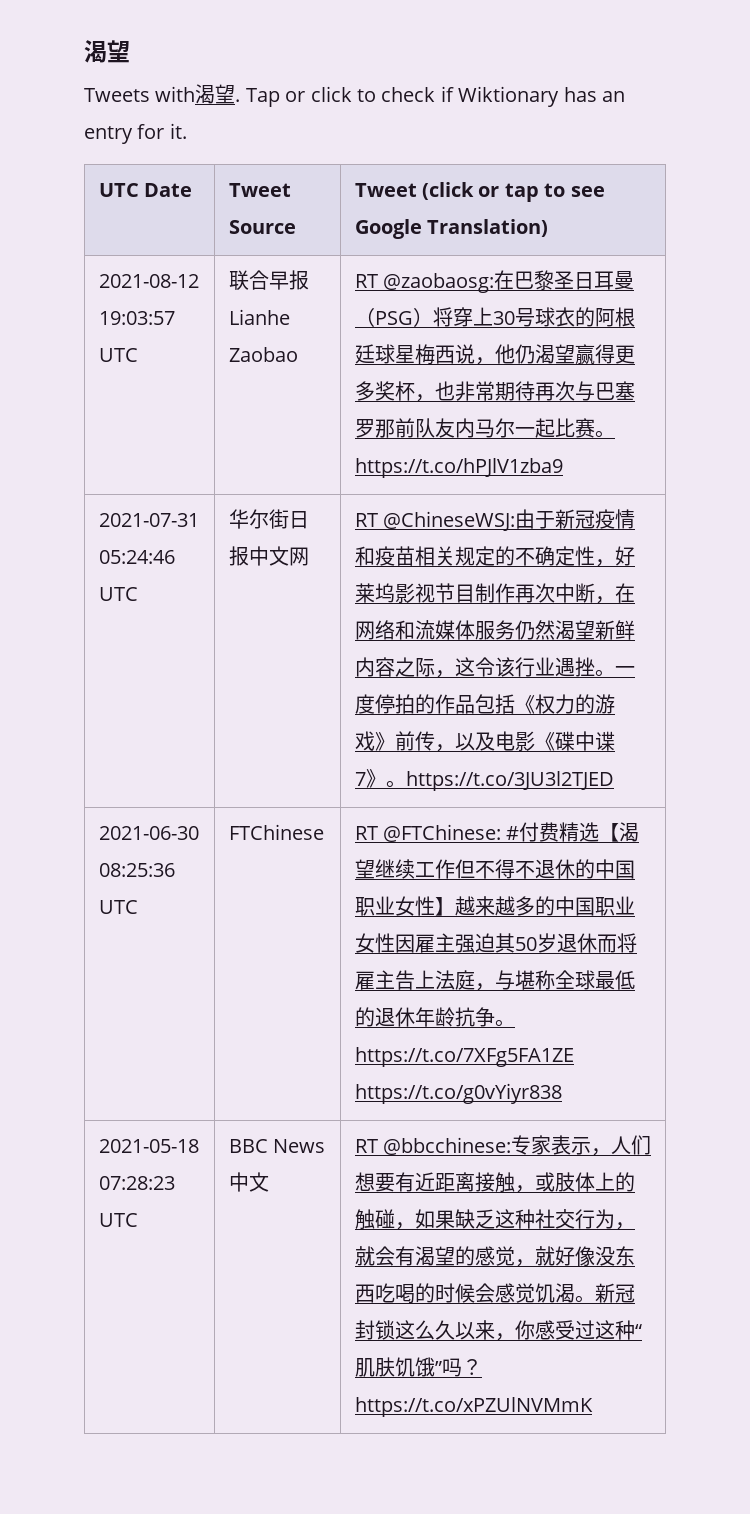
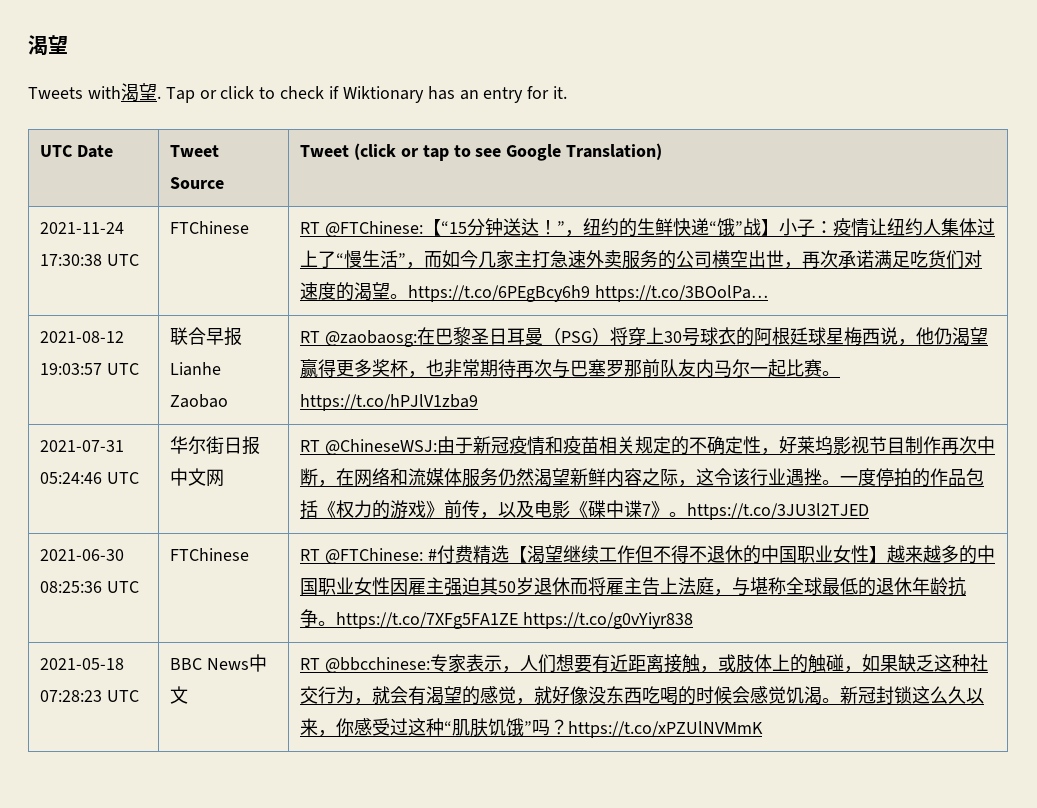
(549, 228) none -> [40,222,125,234] [40,254,139,266] [170,221,250,234] [300,218,995,237] [300,250,983,269] [300,282,768,302] // 2021-11-24 17:30:38 UTC | FTChinese | RT @FTChinese:【“15分钟送达！”，纽约的生鲜快递“饿”战】小子：疫情让纽约人集体过上了“慢生活”，而如今几家主打急速外卖服务的公司横空出世，再次承诺满足吃货们对速度的渴望。https://t.co/6PEgBcy6h9 https://t.co/3BOolPa…

